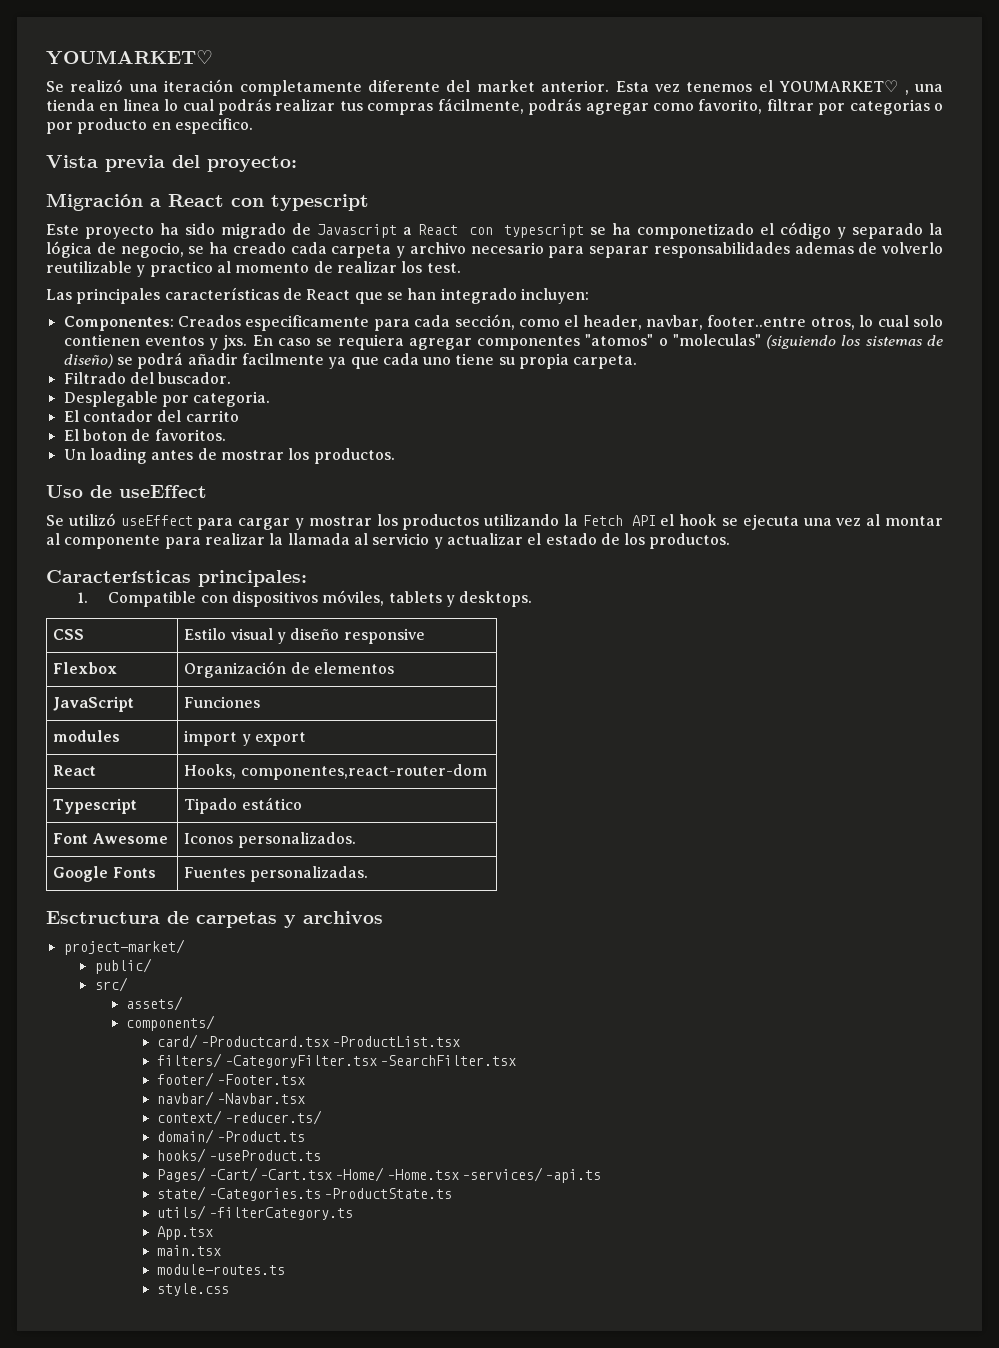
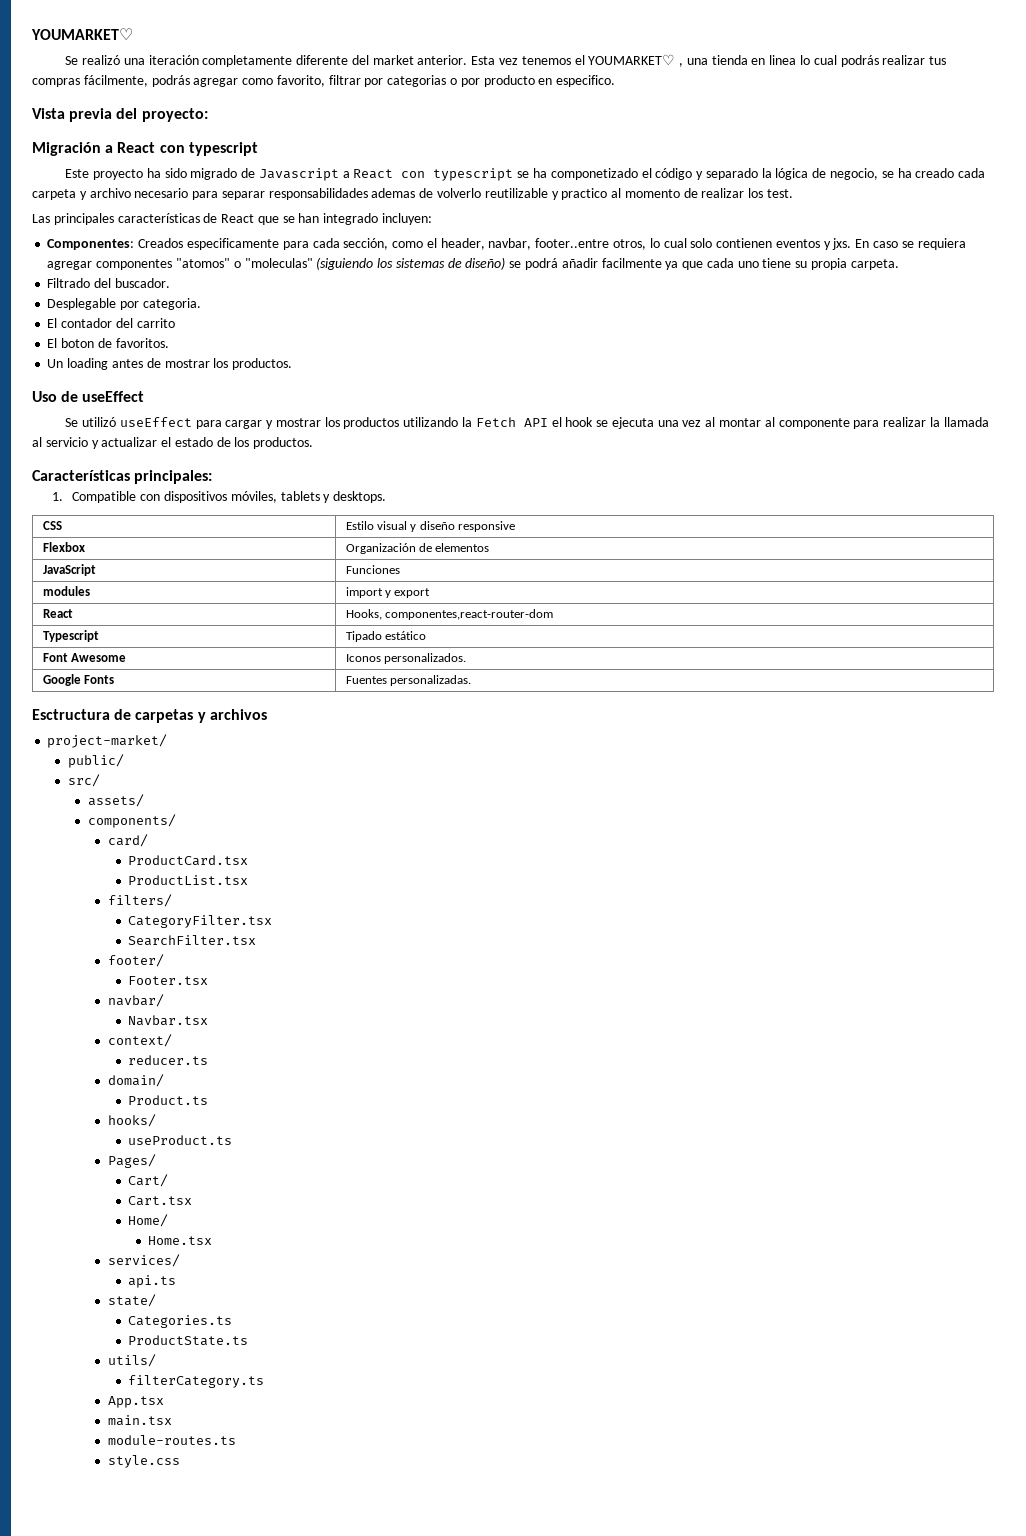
[201,1036,460,1047] -Productcard.tsx -ProductList.tsx -> [128,855,249,866] [128,875,249,885] // ProductCard.tsx // ProductList.tsx
[225,1055,516,1068] -CategoryFilter.tsx -SearchFilter.tsx -> [128,915,273,928] [128,935,257,946] // CategoryFilter.tsx // SearchFilter.tsx
[217,1074,305,1085] -Footer.tsx -> [128,976,209,985] // Footer.tsx
[217,1093,305,1104] -Navbar.tsx -> [128,1015,209,1026] // Navbar.tsx
[225,1110,322,1125] -reducer.ts/ -> [128,1055,209,1065] // reducer.ts
[217,1131,305,1142] -Product.ts -> [128,1095,209,1105] // Product.ts
[209,1150,321,1161] -useProduct.ts -> [128,1135,233,1145] // useProduct.ts
[209,1167,602,1183] -Cart/ -Cart.tsx -Home/ -Home.tsx -services/ -api.ts -> [128,1174,169,1187] [128,1196,193,1206] [128,1214,169,1227] [148,1236,213,1245] [107,1254,180,1267] [128,1275,177,1288] // Cart/ // Cart.tsx // Home/ // Home.tsx // services/ // api.ts
[209,1188,452,1201] -Categories.ts -ProductState.ts -> [128,1315,233,1328] [128,1335,249,1346] // Categories.ts // ProductState.ts
[209,1207,353,1220] -filterCategory.ts -> [128,1375,265,1388] // filterCategory.ts

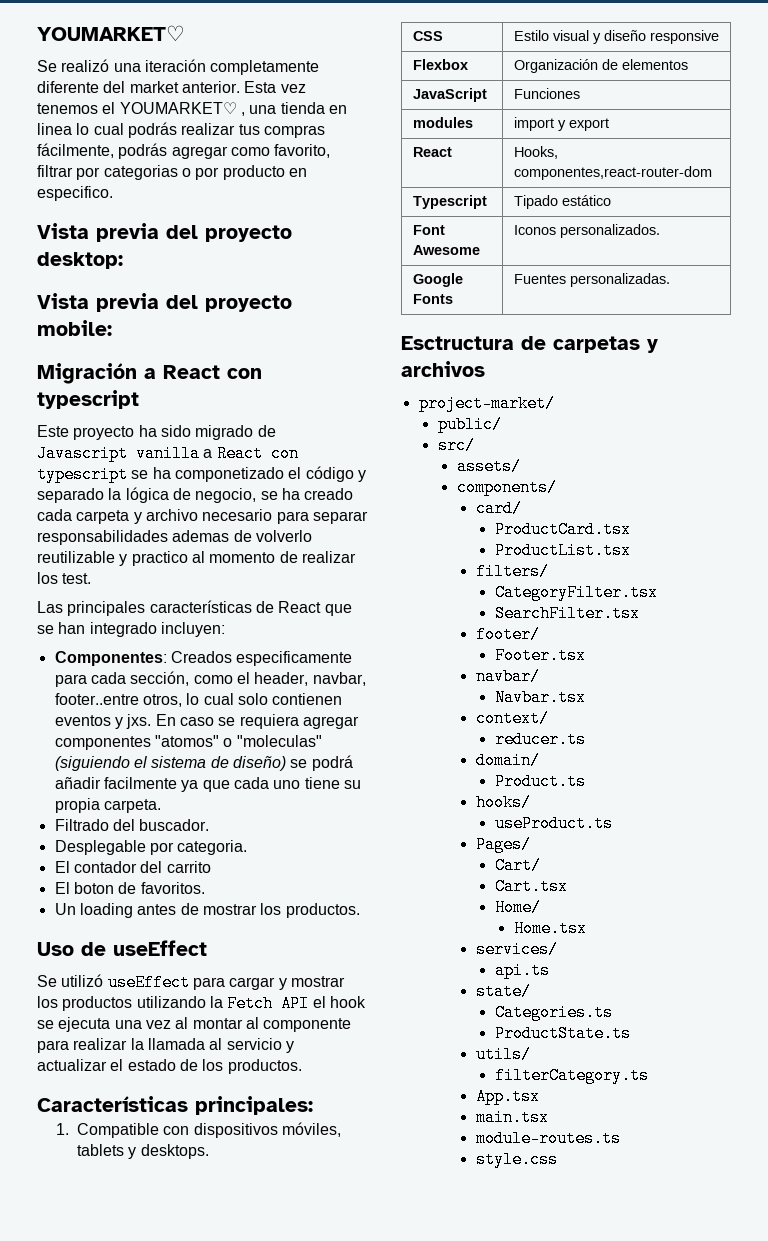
[141,108,208,122] proyecto: -> [205,225,292,242] [37,252,123,269] [37,293,292,312] [37,320,112,336] proyecto desktop: // Vista previa del proyecto mobile:
(339, 174) none -> [136,445,200,462] vanilla
[377,258,445,268] los sistemas -> [133,756,207,768] el sistema

